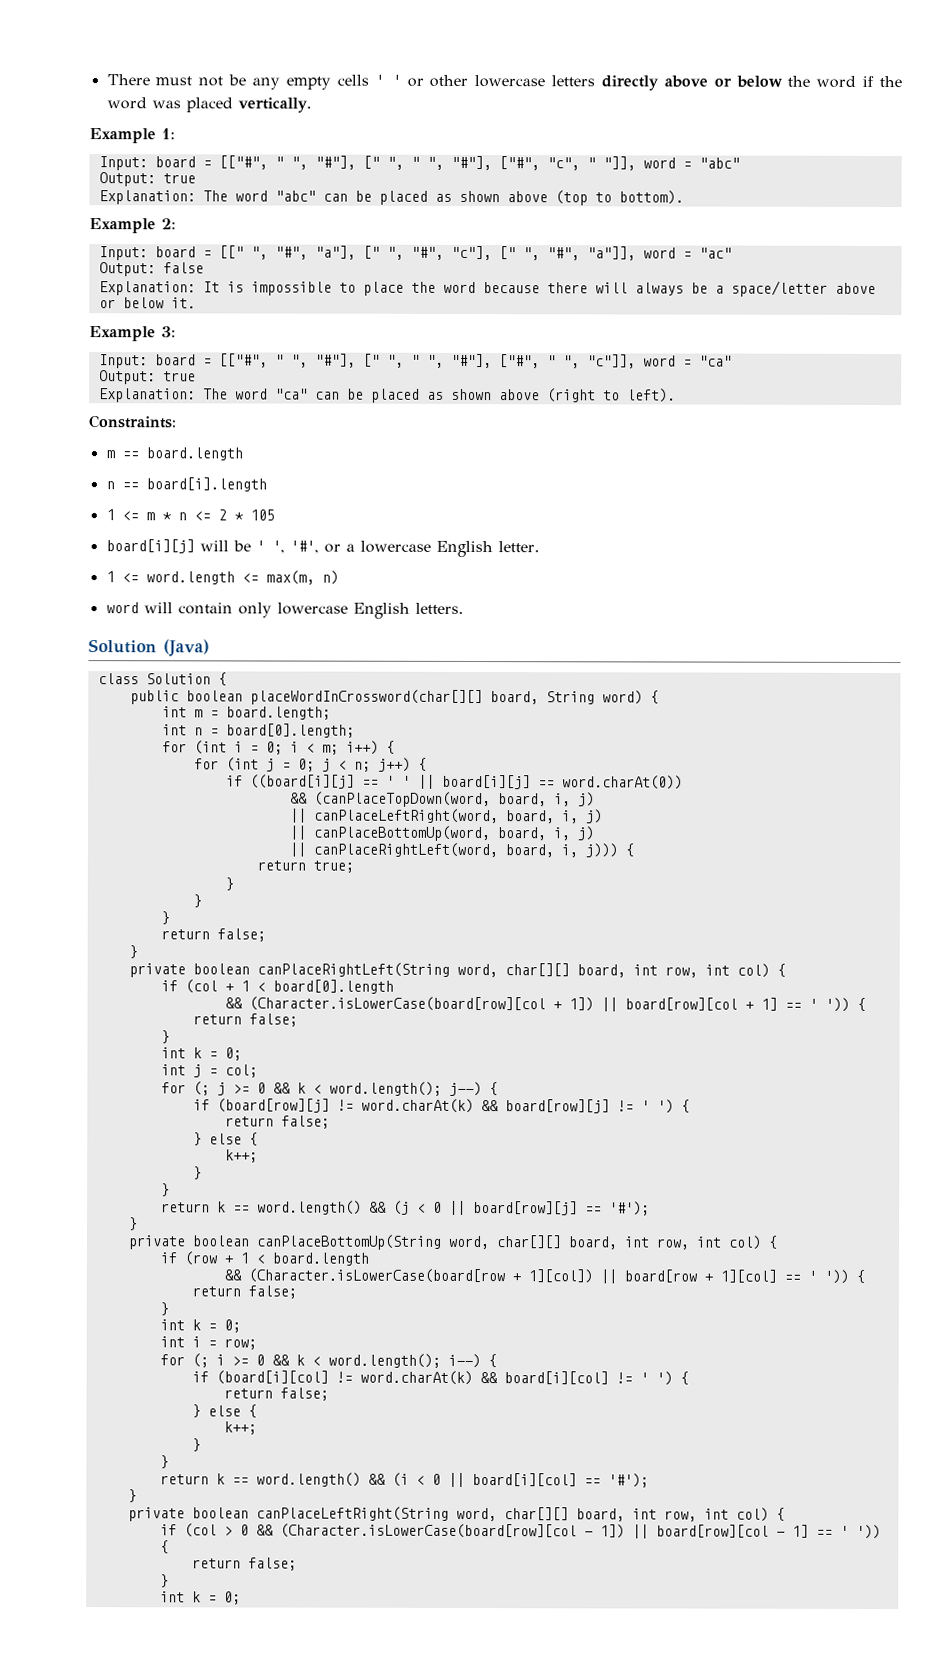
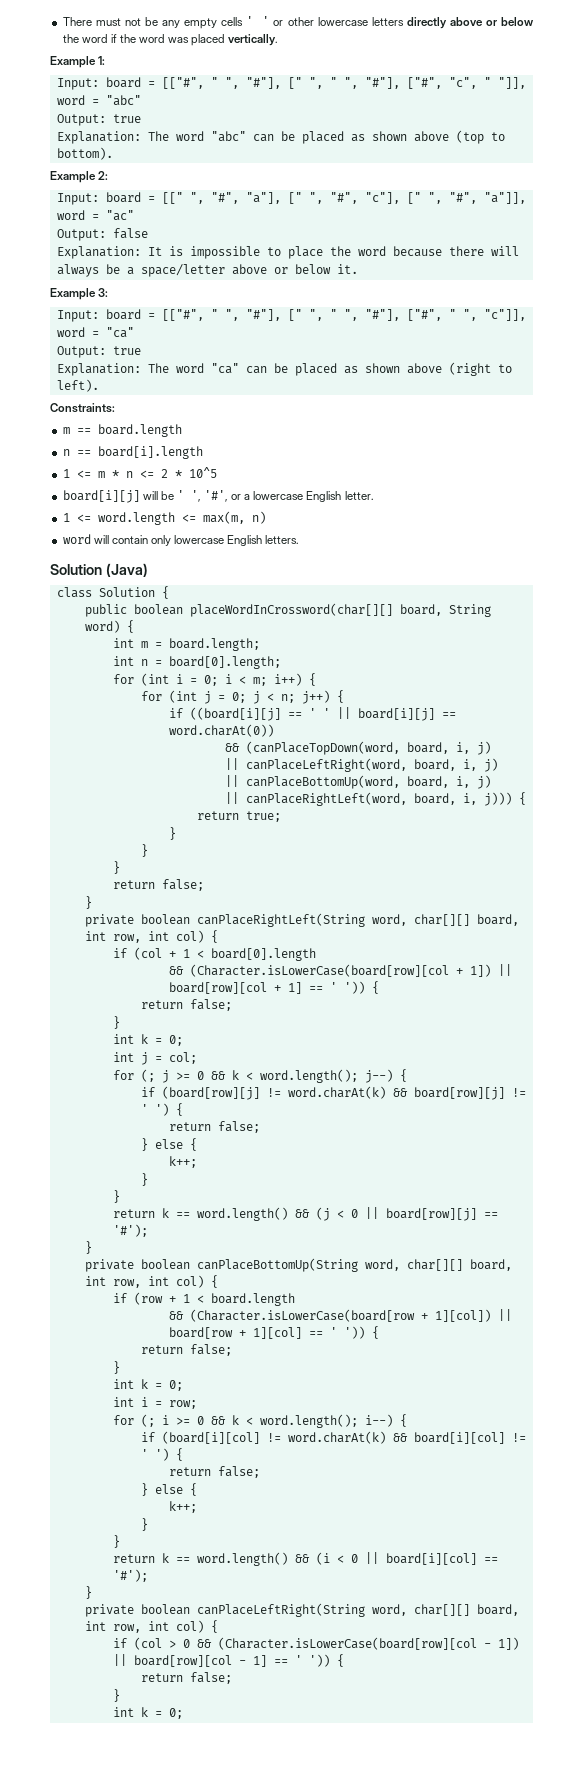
[249,509,275,521] 105 -> [188,467,217,478] 10^5

